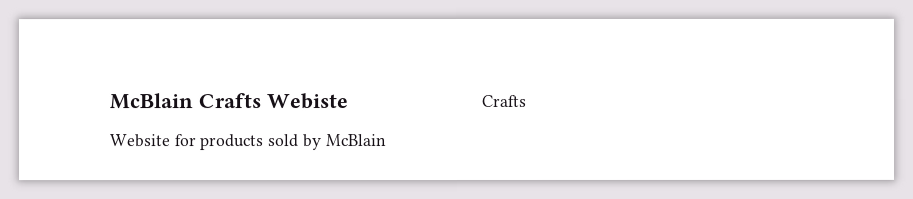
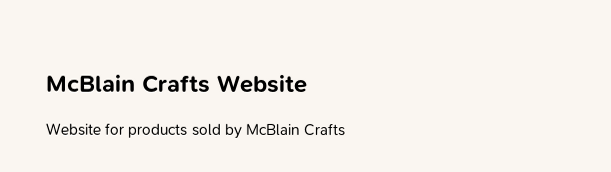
[109,93,349,110] McBlain Crafts Webiste -> [45,74,308,94] McBlain Crafts Website

